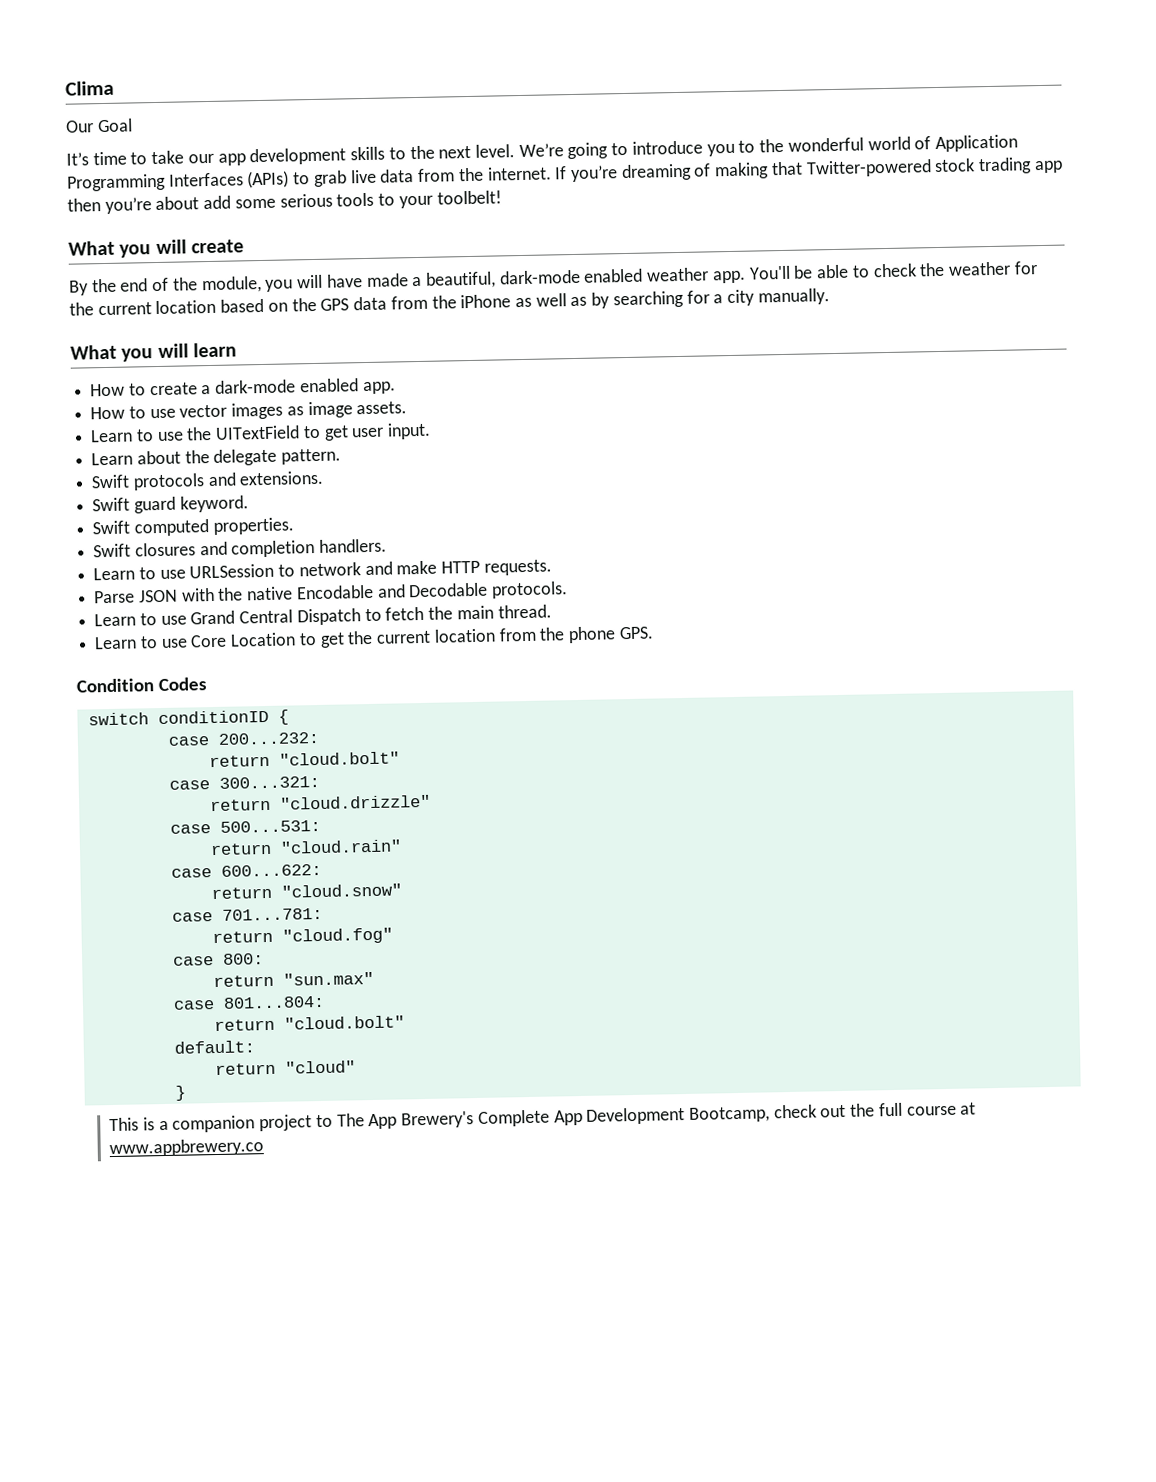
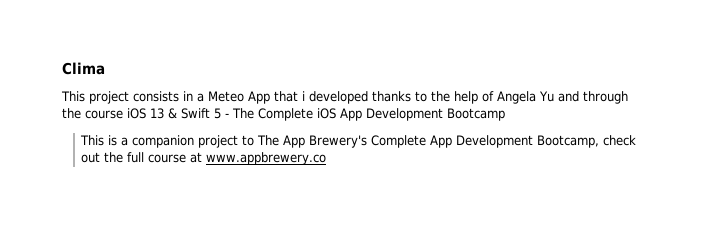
[65,118,133,133] [66,134,1018,166] [67,157,1063,192] [67,190,502,214] [68,239,244,258] [69,261,1038,296] [69,288,830,316] [70,342,237,362] [90,378,396,397] [90,401,408,420] [90,422,432,443] [91,448,342,466] [91,470,325,491] [92,495,249,514] [92,517,294,537] [93,538,388,558] [93,559,552,581] [94,581,569,604] [94,604,552,627] [94,626,654,650] [76,677,207,693] [87,709,289,726] [167,731,319,746] [208,751,400,768] [168,775,320,790] [209,794,431,812] [169,819,321,834] [209,839,402,856] [170,863,322,878] [210,883,402,900] [171,907,323,922] [211,927,393,945] [172,953,264,966] [212,971,374,988] [172,995,325,1010] [213,1015,405,1032] [173,1040,255,1054] [214,1060,356,1076] [174,1085,186,1101] Our Goal // It’s time to take our app development skills to the next level. We’re going to introduce you to the wonderful world of Application Programming Interfaces (APIs) to grab live data from the internet. If you’re dreaming of making that Twitter-powered stock trading app then you’re about add some serious tools to your toolbelt! // What you will create // By the end of the module, you will have made a beautiful, dark-mode enabled weather app. You'll be able to check the weather for the current location based on the GPS data from the iPhone as well as by searching for a city manually. // What you will learn // How to create a dark-mode enabled app. // How to use vector images as image assets. // Learn to use the UITextField to get user input. // Learn about the delegate pattern. // Swift protocols and extensions. // Swift guard keyword. // Swift computed properties. // Swift closures and completion handlers. // Learn to use URLSession to network and make HTTP requests. // Parse JSON with the native Encodable and Decodable protocols. // Learn to use Grand Central Dispatch to fetch the main thread. // Learn to use Core Location to get the current location from the phone GPS. // Condition Codes // switch conditionID { // case 200...232: // return "cloud.bolt" // case 300...321: // return "cloud.drizzle" // case 500...531: // return "cloud.rain" // case 600...622: // return "cloud.snow" // case 701...781: // return "cloud.fog" // case 800: // return "sun.max" // case 801...804: // return "cloud.bolt" // default: // return "cloud" // } -> [61,91,628,104] [62,108,505,121] This project consists in a Meteo App that i developed thanks to the help of Angela Yu and through the course iOS 13 & Swift 5 - The Complete iOS App Development Bootcamp

